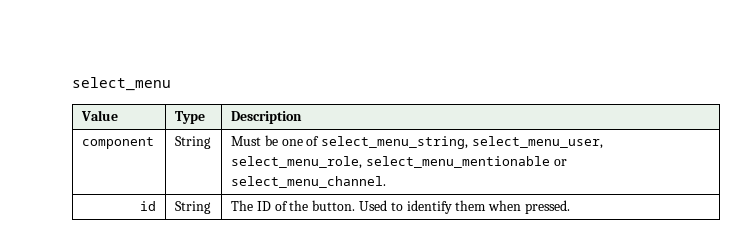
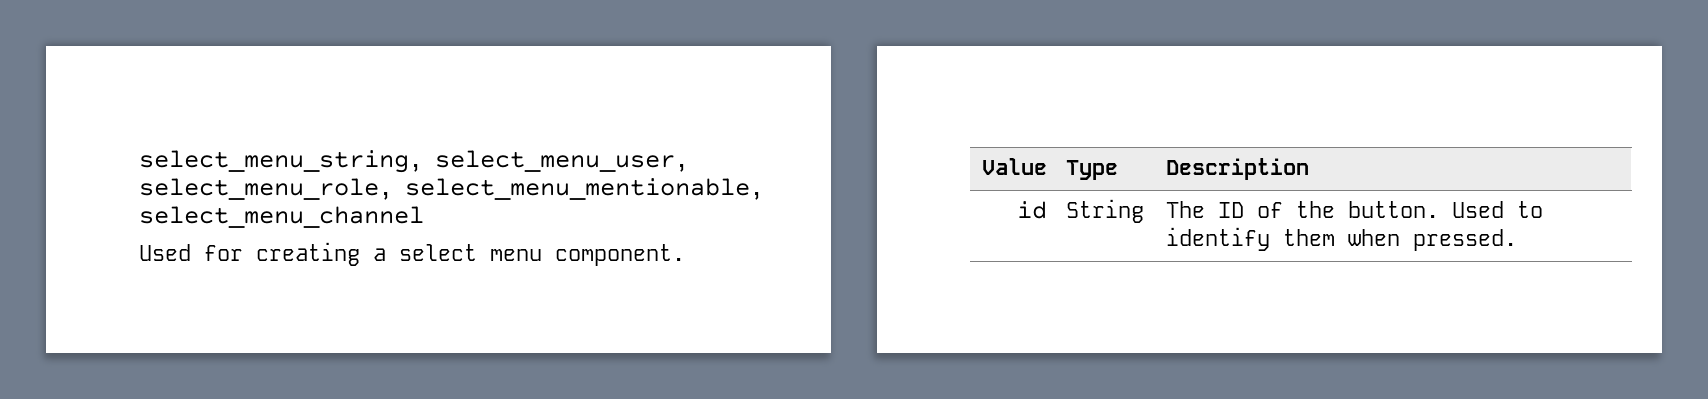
[72,77,171,91] [81,110,119,121] [175,111,206,124] [231,111,303,124] [82,137,155,149] [175,136,212,149] [231,135,603,149] [231,156,567,169] [231,176,387,188] select_menu // Value | Type | Description // component | String | Must be one of select_menu_string, select_menu_user, select_menu_role, select_menu_mentionable or select_menu_channel. -> [139,150,688,173] [139,178,763,200] [139,206,424,228] [139,242,685,266] [981,158,1047,175] [1066,160,1119,180] [1166,158,1310,180] select_menu_string, select_menu_user, select_menu_role, select_menu_mentionable, select_menu_channel // Used for creating a select menu component. // Value | Type | Description

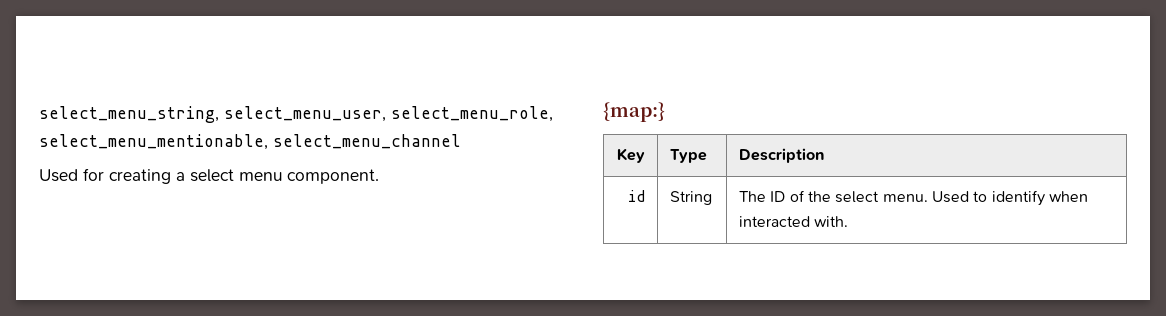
[981,158,1047,175] // Value -> [603,102,665,122] [617,148,646,163] // {map:} // Key
[1348,201,1440,218] button. -> [835,191,928,203] select menu.
[1283,229,1518,251] them when pressed. -> [1048,191,1088,202] [738,216,849,227] when interacted with.

